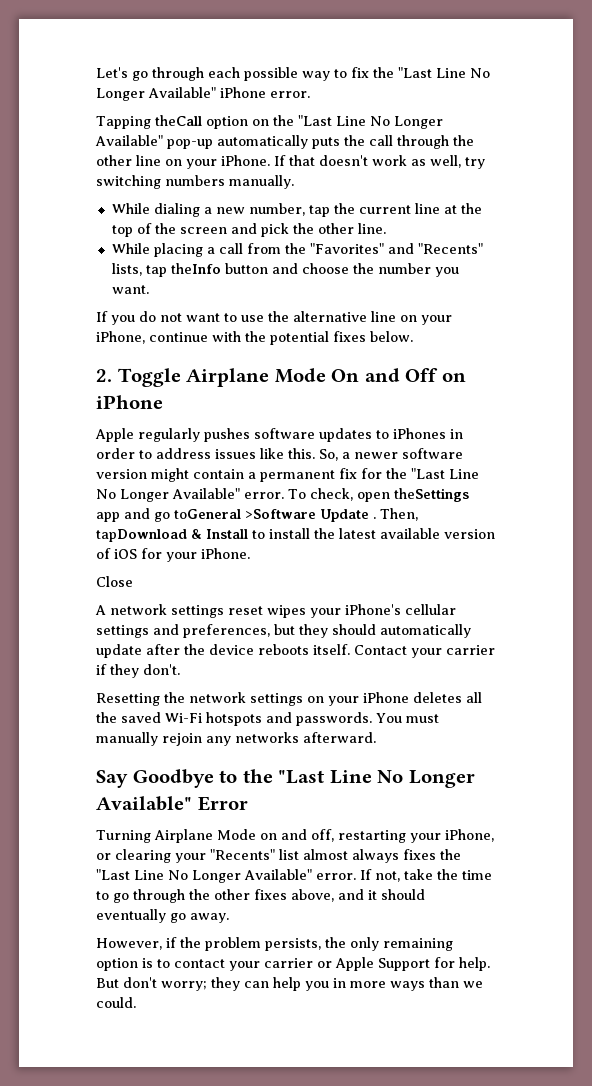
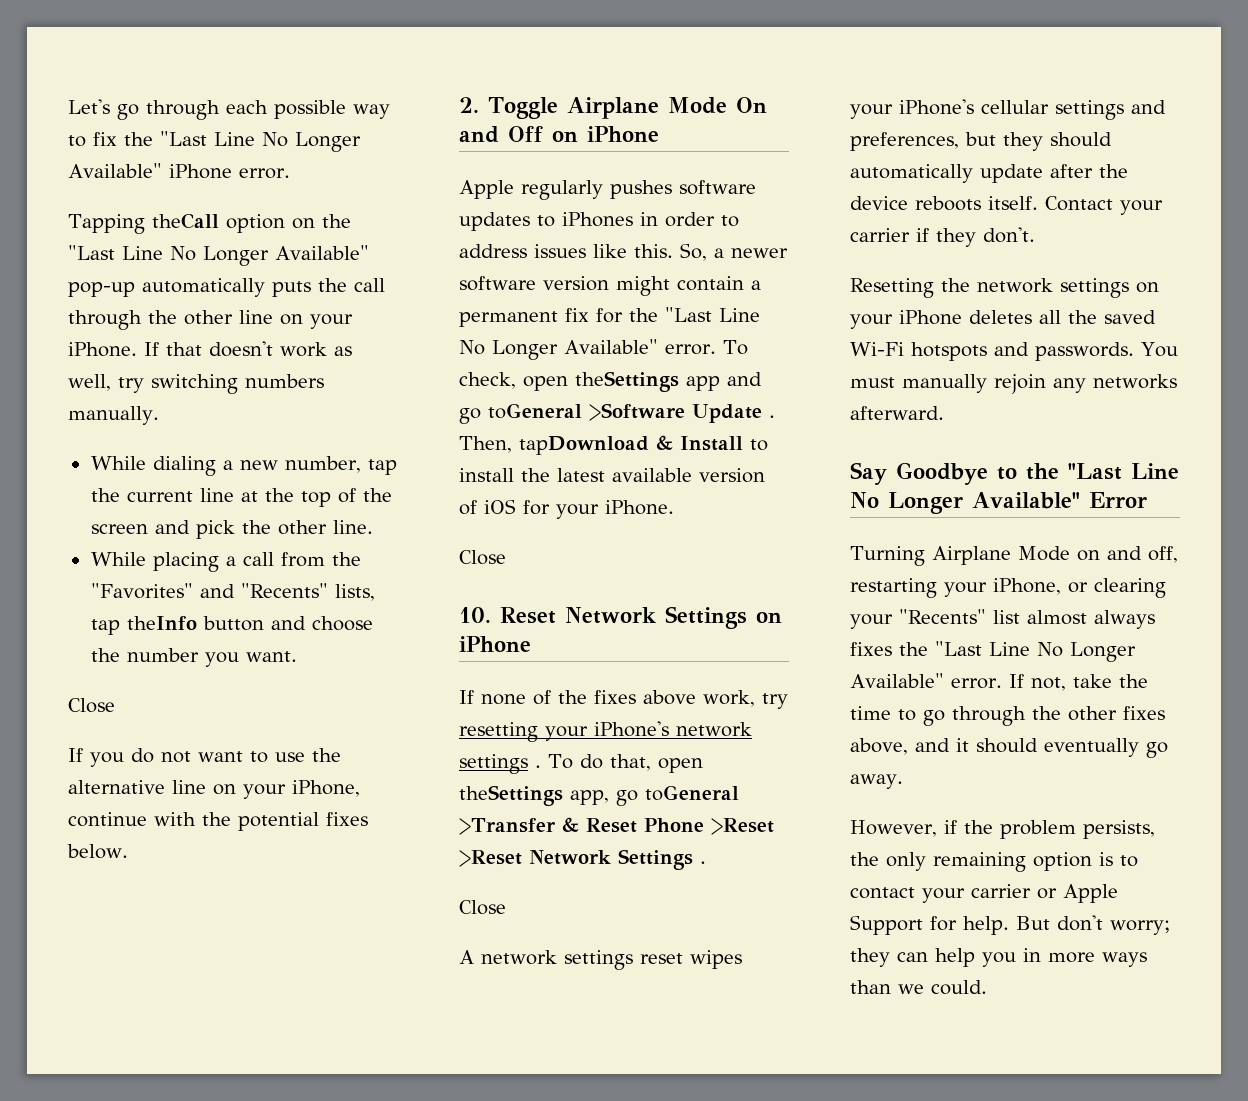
(149, 289) none -> [68,698,115,713] // Close
(133, 581) none -> [459,606,782,629] [459,636,531,652] [459,690,788,709] [459,721,752,742] [459,754,703,774] [459,785,739,806] [459,817,774,835] [459,849,706,870] [459,900,506,915] // 10. Reset Network Settings on iPhone // If none of the fixes above work, try resetting your iPhone's network settings . To do that, open theSettings app, go toGeneral >Transfer & Reset Phone >Reset >Reset Network Settings . // Close

